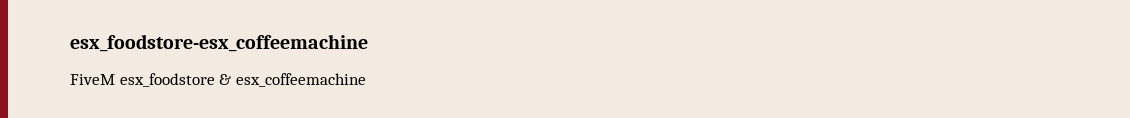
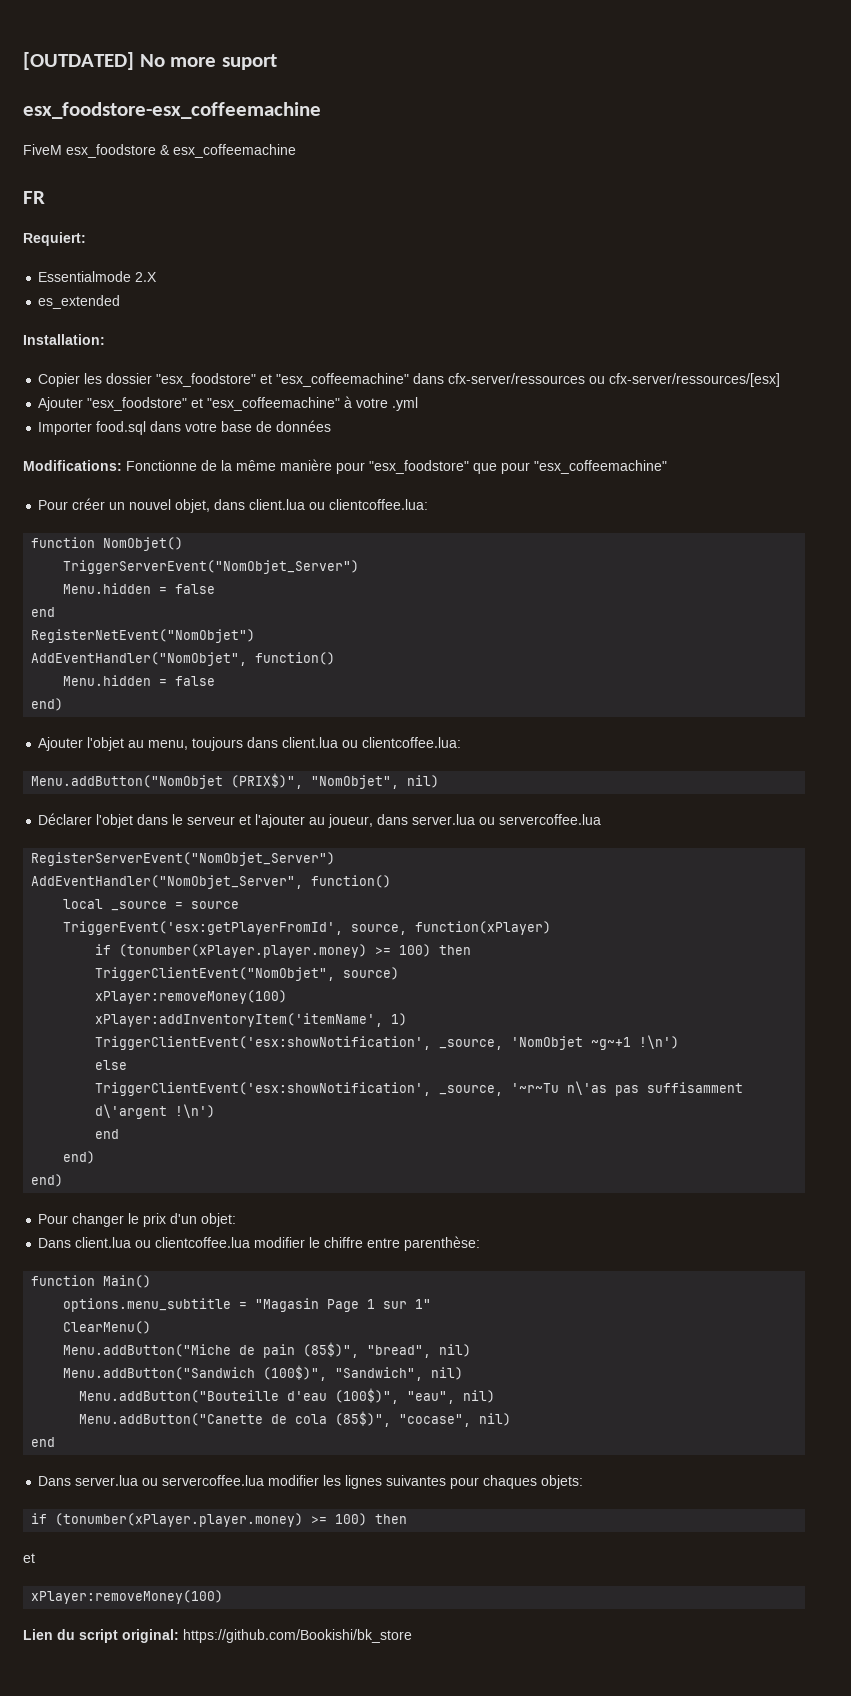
(70, 43) none -> [23,52,278,70] [OUTDATED] No more suport //
(366, 80) none -> [23,191,45,204] [23,232,86,246] [38,271,158,282] [38,295,121,309] [23,334,105,345] [38,373,781,387] [38,396,419,411] [38,420,332,435] [23,459,667,474] [38,498,429,513] [31,537,184,551] [63,560,360,574] [63,583,216,594] [31,607,56,617] [31,629,256,643] [31,652,336,666] [63,675,216,686] [31,698,64,711] [38,737,462,751] [31,773,440,789] [38,813,602,828] [31,852,336,866] [31,875,392,889] [63,899,240,911] [63,921,552,935] [95,944,472,958] [95,967,400,981] [95,990,288,1004] [95,1013,408,1027] [95,1035,680,1050] [95,1060,128,1070] [95,1081,744,1096] [95,1104,216,1119] [95,1129,120,1139] [63,1151,96,1164] [31,1174,64,1187] [38,1213,237,1227] [38,1236,481,1251] [31,1275,152,1288] [63,1298,432,1312] [63,1321,152,1334] [63,1342,472,1358] [63,1365,464,1381] [79,1388,496,1404] [79,1411,512,1427] [31,1437,56,1447] [38,1475,584,1489] [31,1513,408,1527] [23,1553,35,1563] [31,1590,224,1604] [23,1629,412,1643] // FR // Requiert: // Essentialmode 2.X // es_extended // Installation: // Copier les dossier "esx_foodstore" et "esx_coffeemachine" dans cfx-server/ressources ou cfx-server/ressources/[esx] // Ajouter "esx_foodstore" et "esx_coffeemachine" à votre .yml // Importer food.sql dans votre base de données // Modifications: Fonctionne de la même manière pour "esx_foodstore" que pour "esx_coffeemachine" // Pour créer un nouvel objet, dans client.lua ou clientcoffee.lua: // function NomObjet() // TriggerServerEvent("NomObjet_Server") // Menu.hidden = false // end // RegisterNetEvent("NomObjet") // AddEventHandler("NomObjet", function() // Menu.hidden = false // end) // Ajouter l'objet au menu, toujours dans client.lua ou clientcoffee.lua: // Menu.addButton("NomObjet (PRIX$)", "NomObjet", nil) // Déclarer l'objet dans le serveur et l'ajouter au joueur, dans server.lua ou servercoffee.lua // RegisterServerEvent("NomObjet_Server") // AddEventHandler("NomObjet_Server", function() // local _source = source // TriggerEvent('esx:getPlayerFromId', source, function(xPlayer) // if (tonumber(xPlayer.player.money) >= 100) then // TriggerClientEvent("NomObjet", source) // xPlayer:removeMoney(100) // xPlayer:addInventoryItem('itemName', 1) // TriggerClientEvent('esx:showNotification', _source, 'NomObjet ~g~+1 !\n') // else // TriggerClientEvent('esx:showNotification', _source, '~r~Tu n\'as pas suffisamment d\'argent !\n') // end // end) // end) // Pour changer le prix d'un objet: // Dans client.lua ou clientcoffee.lua modifier le chiffre entre parenthèse: // function Main() // options.menu_subtitle = "Magasin Page 1 sur 1" // ClearMenu() // Menu.addButton("Miche de pain (85$)", "bread", nil) // Menu.addButton("Sandwich (100$)", "Sandwich", nil) // Menu.addButton("Bouteille d'eau (100$)", "eau", nil) // Menu.addButton("Canette de cola (85$)", "cocase", nil) // end // Dans server.lua ou servercoffee.lua modifier les lignes suivantes pour chaques objets: // if (tonumber(xPlayer.player.money) >= 100) then // et // xPlayer:removeMoney(100) // Lien du script original: https://github.com/Bookishi/bk_store

